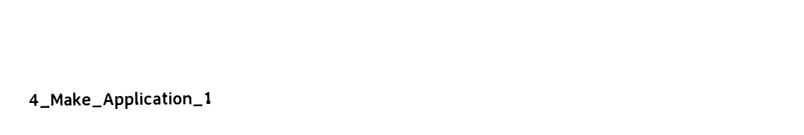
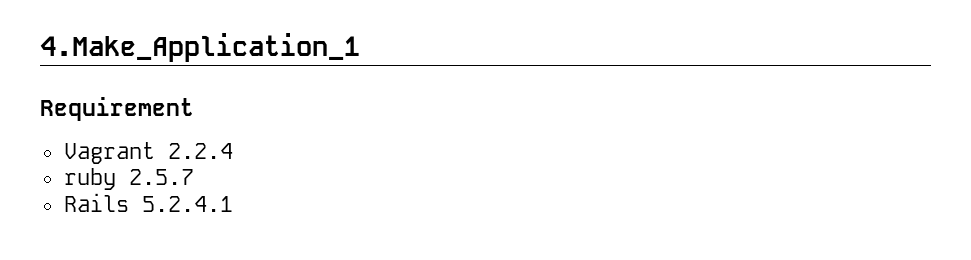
[28,91,213,110] 4_Make_Application_1 -> [40,33,360,62] [40,97,194,121] [63,142,233,164] [63,168,194,190] [63,193,233,212] 4.Make_Application_1 // Requirement // Vagrant 2.2.4 // ruby 2.5.7 // Rails 5.2.4.1

